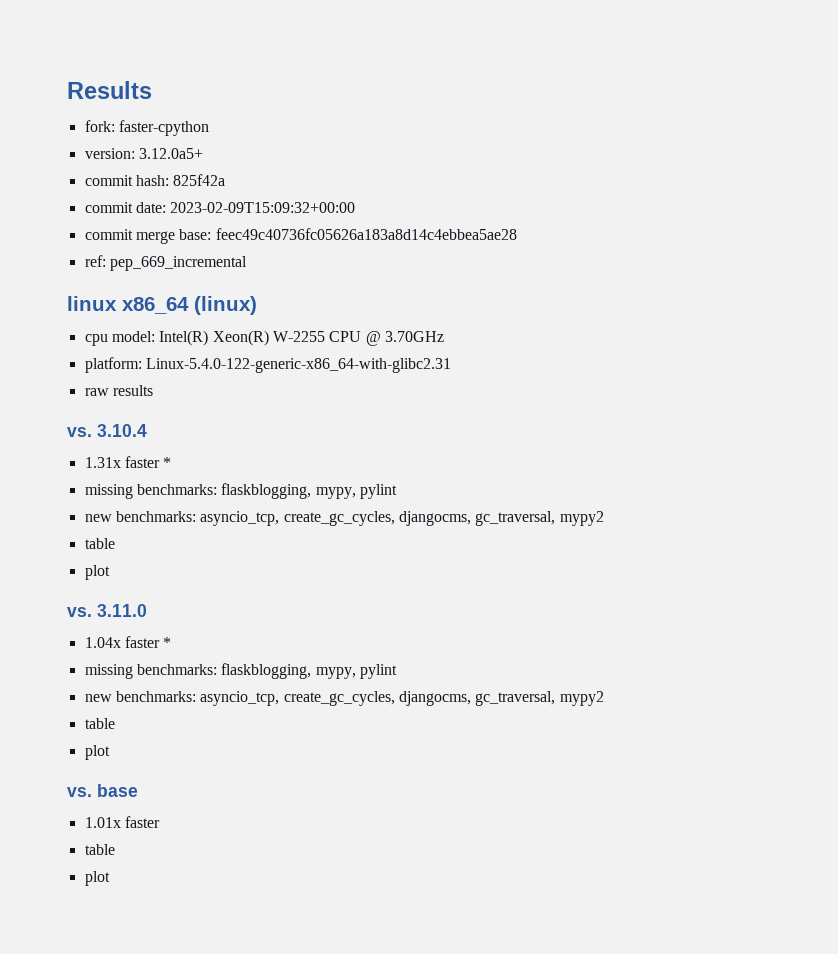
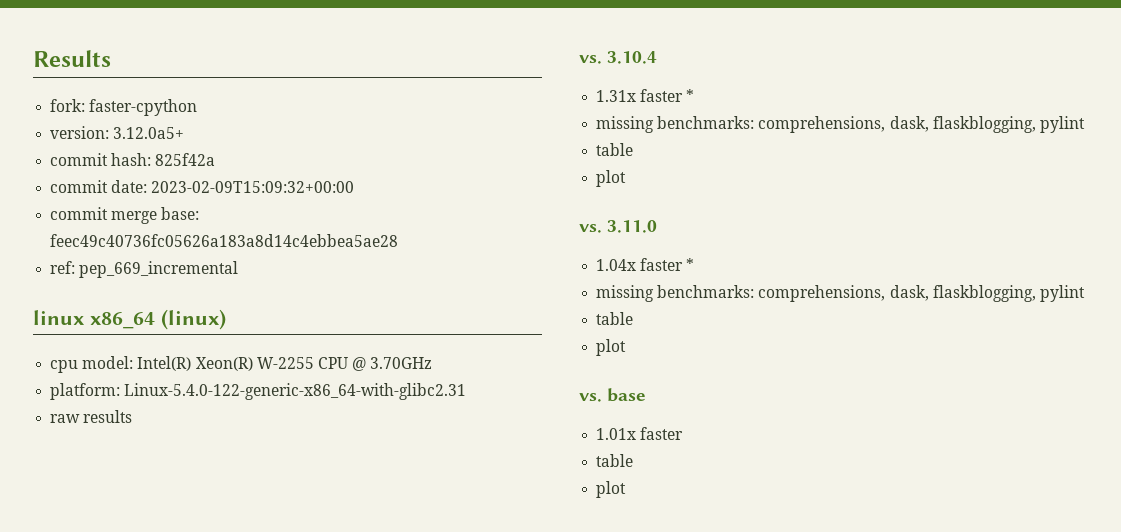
[221,483,397,499] [84,511,604,526] flaskblogging, mypy, pylint // new benchmarks: asyncio_tcp, create_gc_cycles, djangocms, gc_traversal, mypy2 -> [758,116,1085,133] comprehensions, dask, flaskblogging, pylint
[221,663,397,679] [84,691,604,706] flaskblogging, mypy, pylint // new benchmarks: asyncio_tcp, create_gc_cycles, djangocms, gc_traversal, mypy2 -> [758,285,1085,302] comprehensions, dask, flaskblogging, pylint

